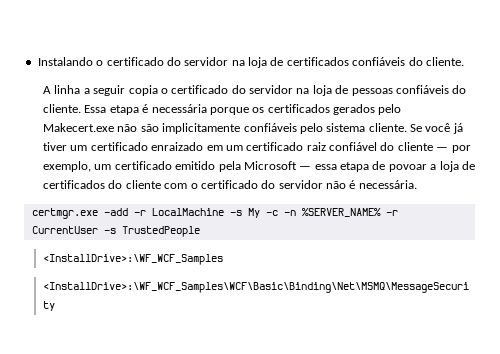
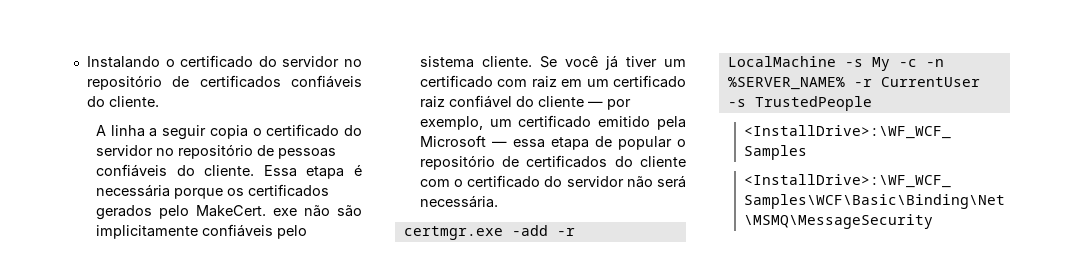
[231,57,267,68] na loja -> [344,59,363,67] [86,75,162,90] no repositório
[296,85,332,96] na loja -> [155,144,253,159] no repositório
[43,123,115,132] Makecert.exe -> [195,205,297,217] MakeCert. exe
[151,142,204,151] enraizado -> [497,76,557,88] com raiz
[388,161,459,172] povoar a loja -> [617,136,686,150] [419,155,495,170] popular o repositório
[349,180,356,189] é -> [657,175,686,188] será

